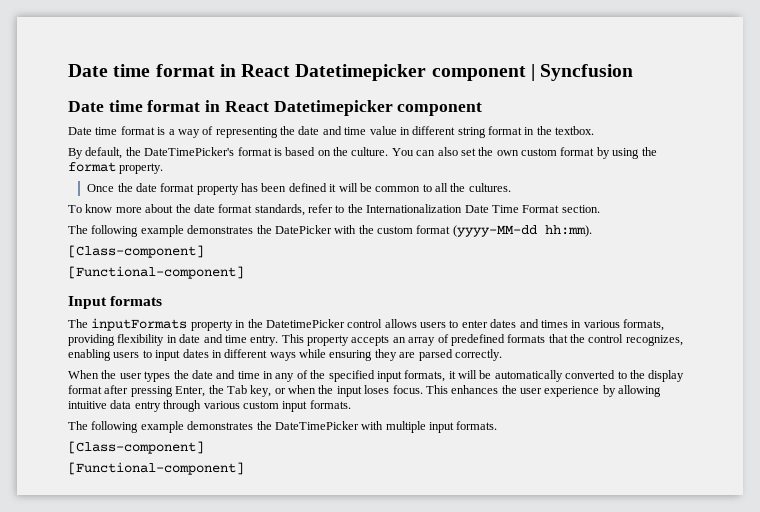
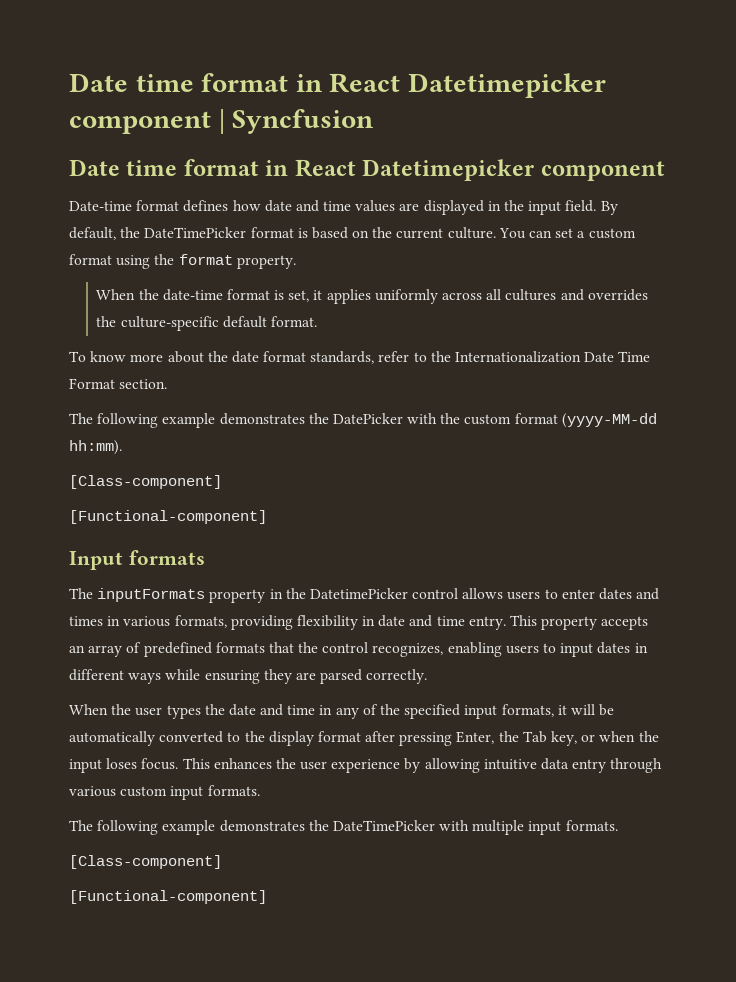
[68,126,595,138] Date time format is a way of representing the date and time value in different string format in the textbox. // -> [69,200,597,215] Date-time format defines how date and time values are displayed in the input field.
[144,147,235,156] DateTimePicker's -> [144,227,247,238] DateTimePicker
(348, 151) none -> [396,228,444,239] current
[437,147,610,159] also set the own custom format by -> [555,228,636,239] [69,254,112,265] set a custom format
[87,183,511,195] Once the date format property has been defined it will be common to all the cultures. -> [96,289,648,304] [96,316,317,331] When the date-time format is set, it applies uniformly across all cultures and overrides the culture-specific default format.

